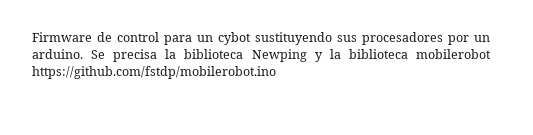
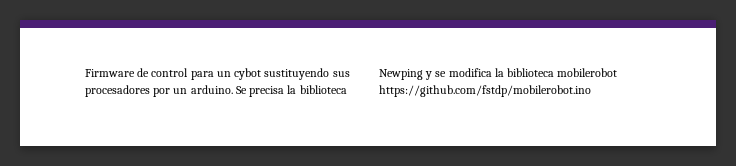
(323, 57) none -> [435,68,492,77] se modifica

